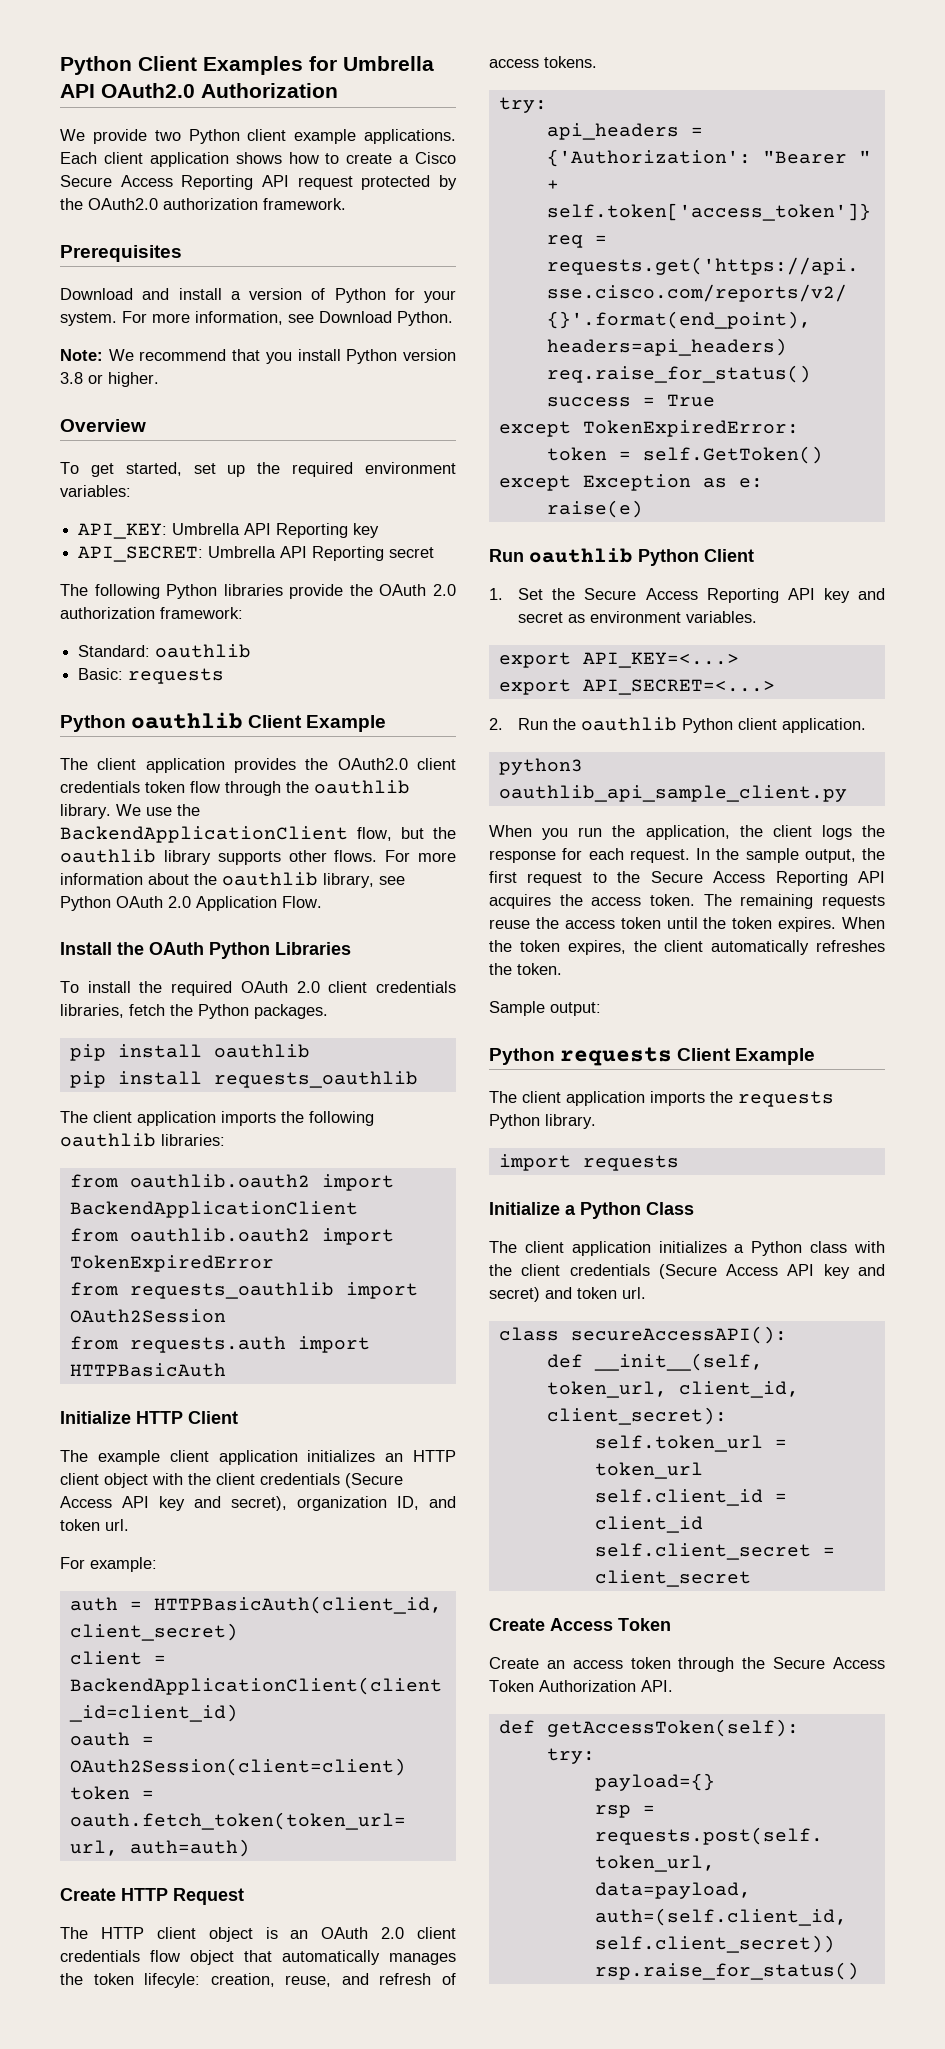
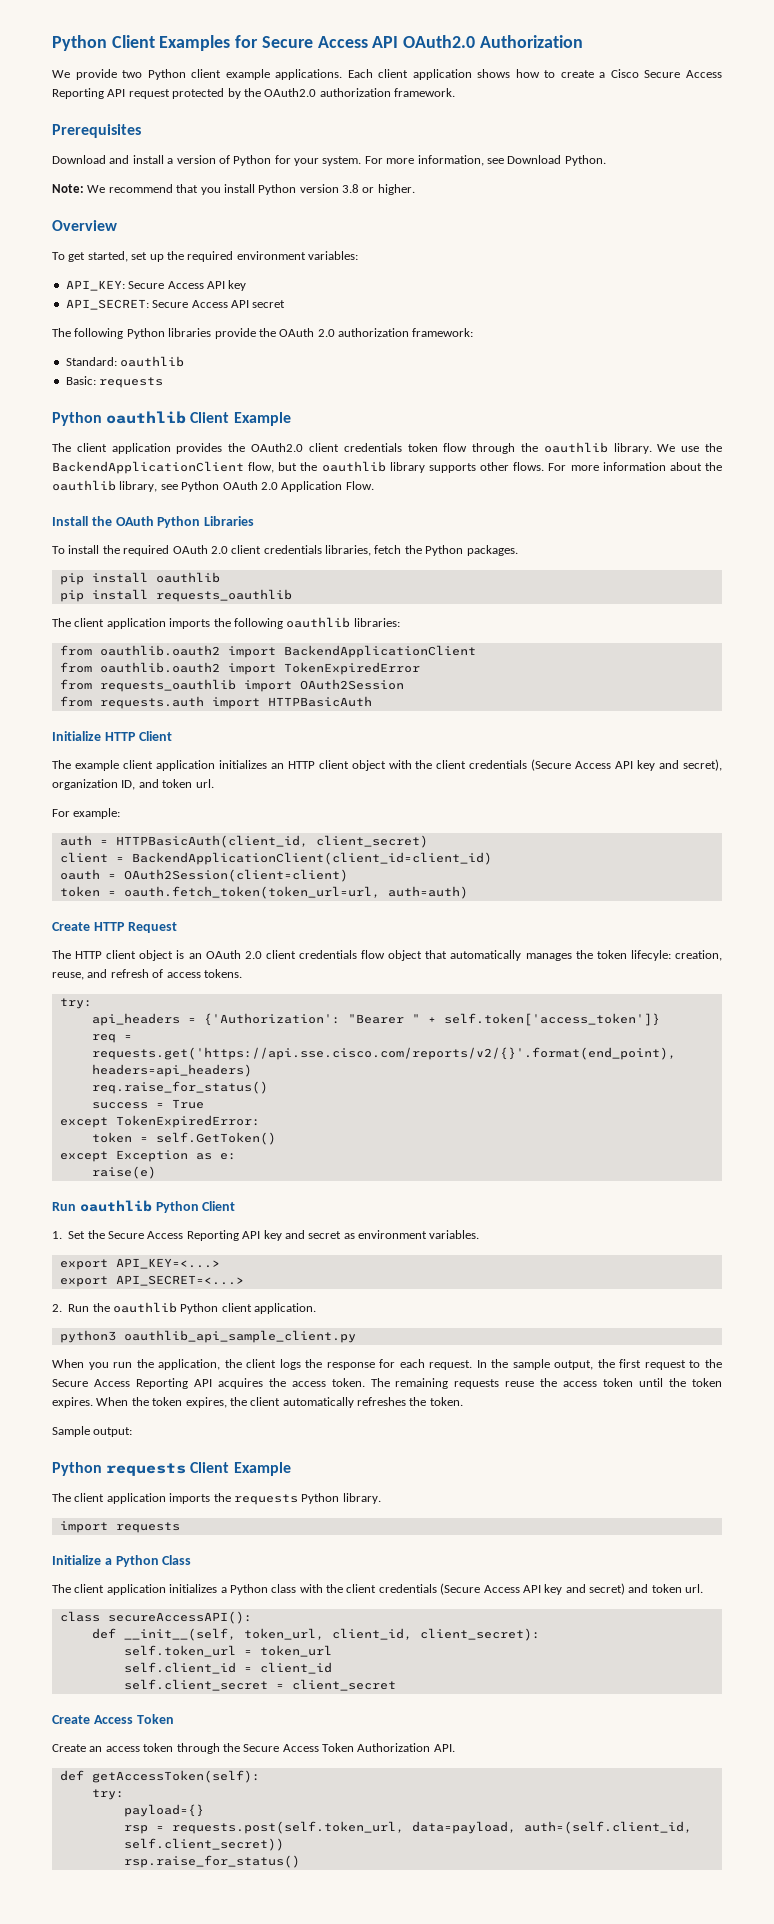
[343,56,434,71] Umbrella -> [261,36,368,48] Secure Access
[172,523,349,538] Umbrella API Reporting -> [128,281,225,289] Secure Access API
[208,546,385,561] Umbrella API Reporting -> [152,300,249,308] Secure Access API

